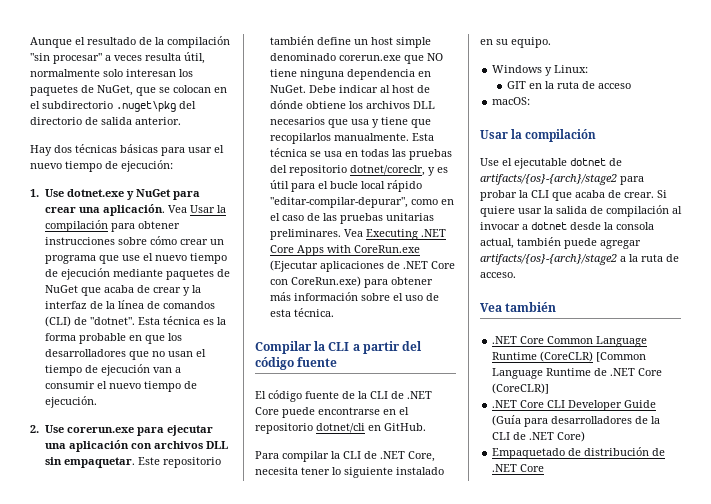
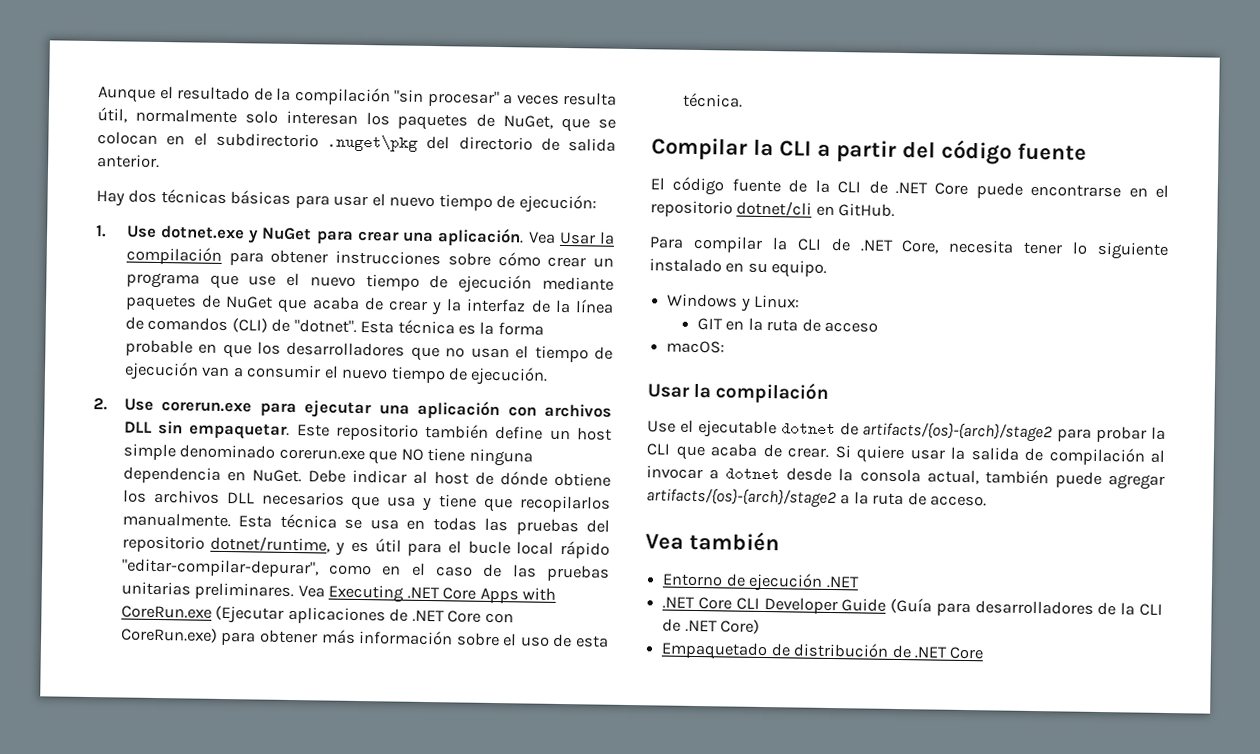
[350,165,426,176] dotnet/coreclr, -> [210,535,331,553] dotnet/runtime,
[492,336,648,347] [492,351,647,362] [492,368,663,379] [492,383,550,394] .NET Core Common Language Runtime (CoreCLR) [Common Language Runtime de .NET Core (CoreCLR)] -> [662,572,860,592] Entorno de ejecución .NET

